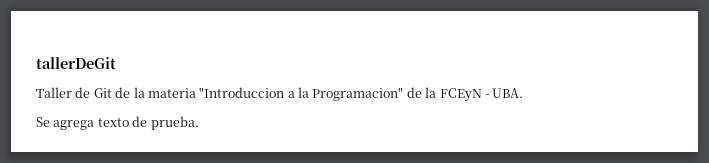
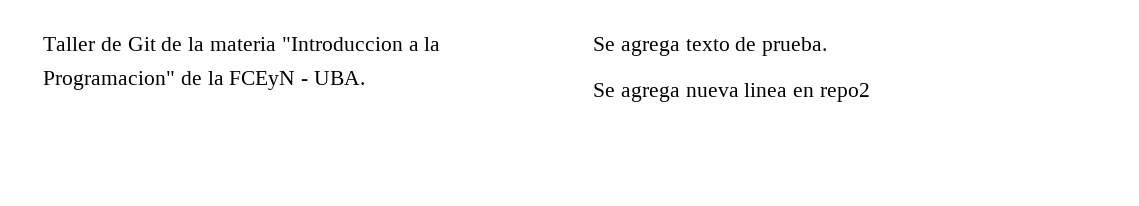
[36,57,116,69] tallerDeGit // -> (43, 44) none
(199, 123) none -> [593,83,871,102] // Se agrega nueva linea en repo2

